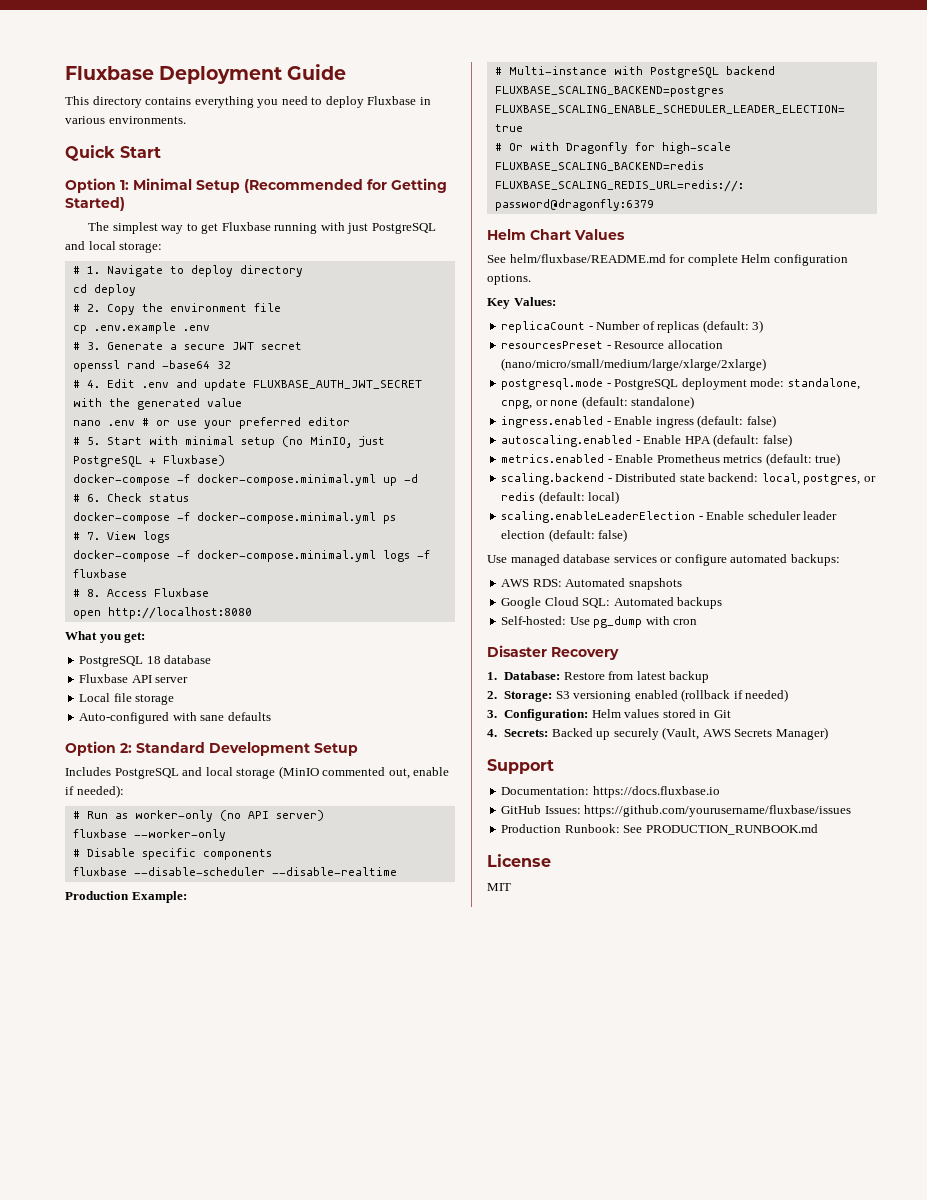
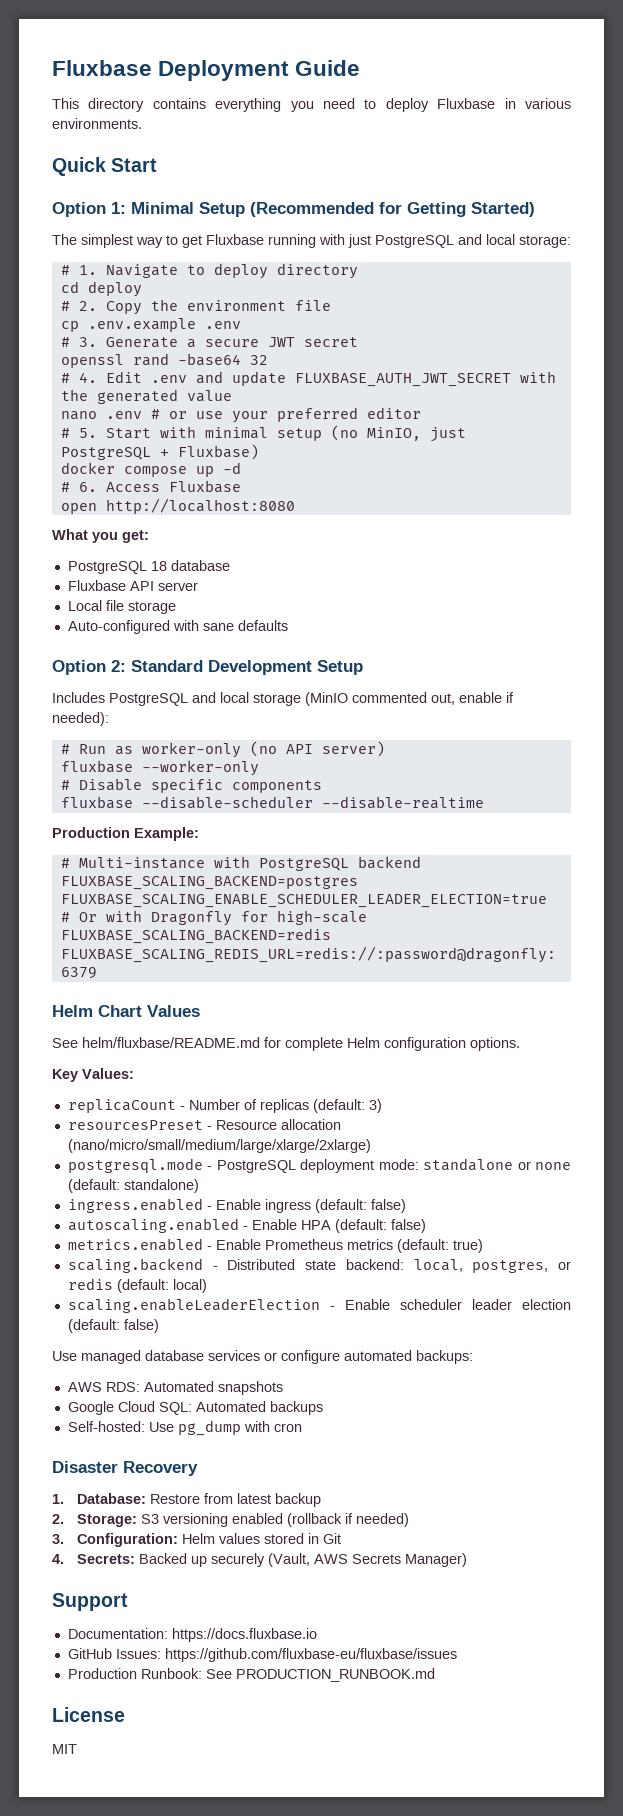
[72,474,376,486] docker-compose -f docker-compose.minimal.yml -> [60,462,187,477] docker compose
[106,493,189,502] [72,512,396,524] [72,531,170,543] [72,550,430,562] [72,569,127,578] [72,589,100,597] Check status // docker-compose -f docker-compose.minimal.yml ps // # 7. View logs // docker-compose -f docker-compose.minimal.yml logs -f fluxbase // # 8. -> (97, 487) none
[787,378,860,390] [501,400,533,409] standalone, cnpg, -> [423,1158,514,1171] standalone
[584,805,852,817] https://github.com/yourusername/fluxbase/issues -> [164,1648,457,1662] https://github.com/fluxbase-eu/fluxbase/issues

